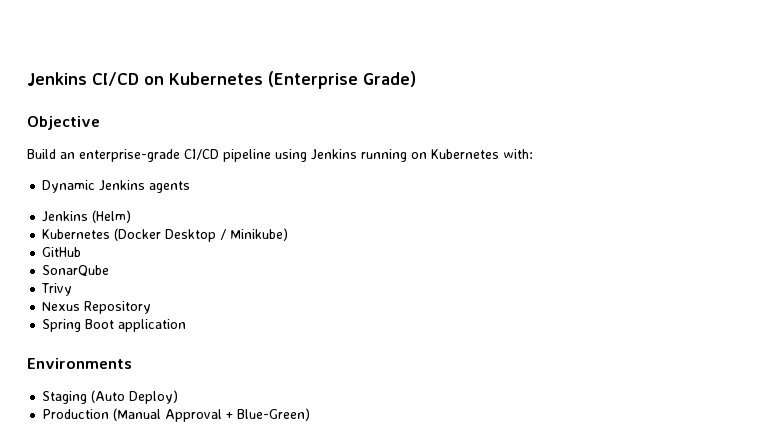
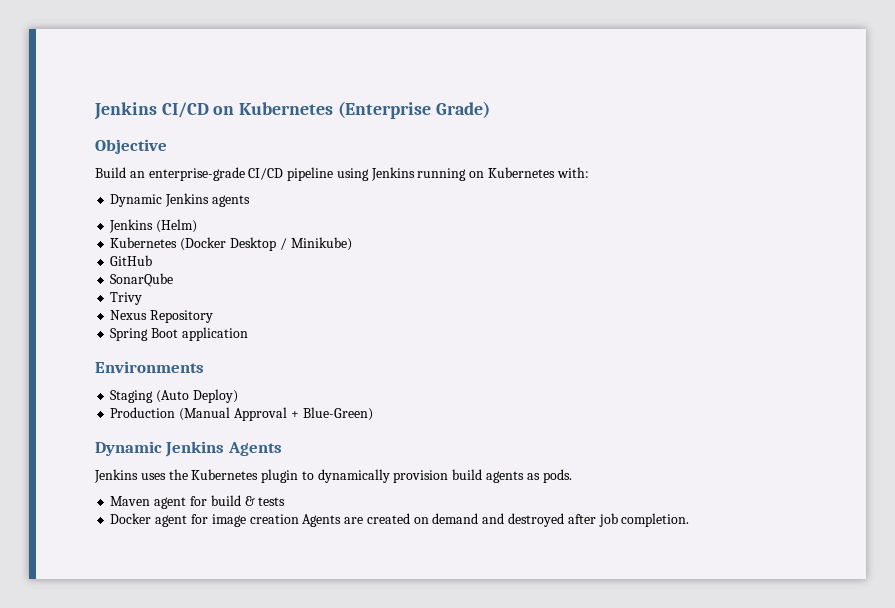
(311, 414) none -> [95,441,282,457] [94,469,572,483] [110,495,286,509] [110,513,690,527] // Dynamic Jenkins Agents // Jenkins uses the Kubernetes plugin to dynamically provision build agents as pods. // Maven agent for build & tests // Docker agent for image creation Agents are created on demand and destroyed after job completion.

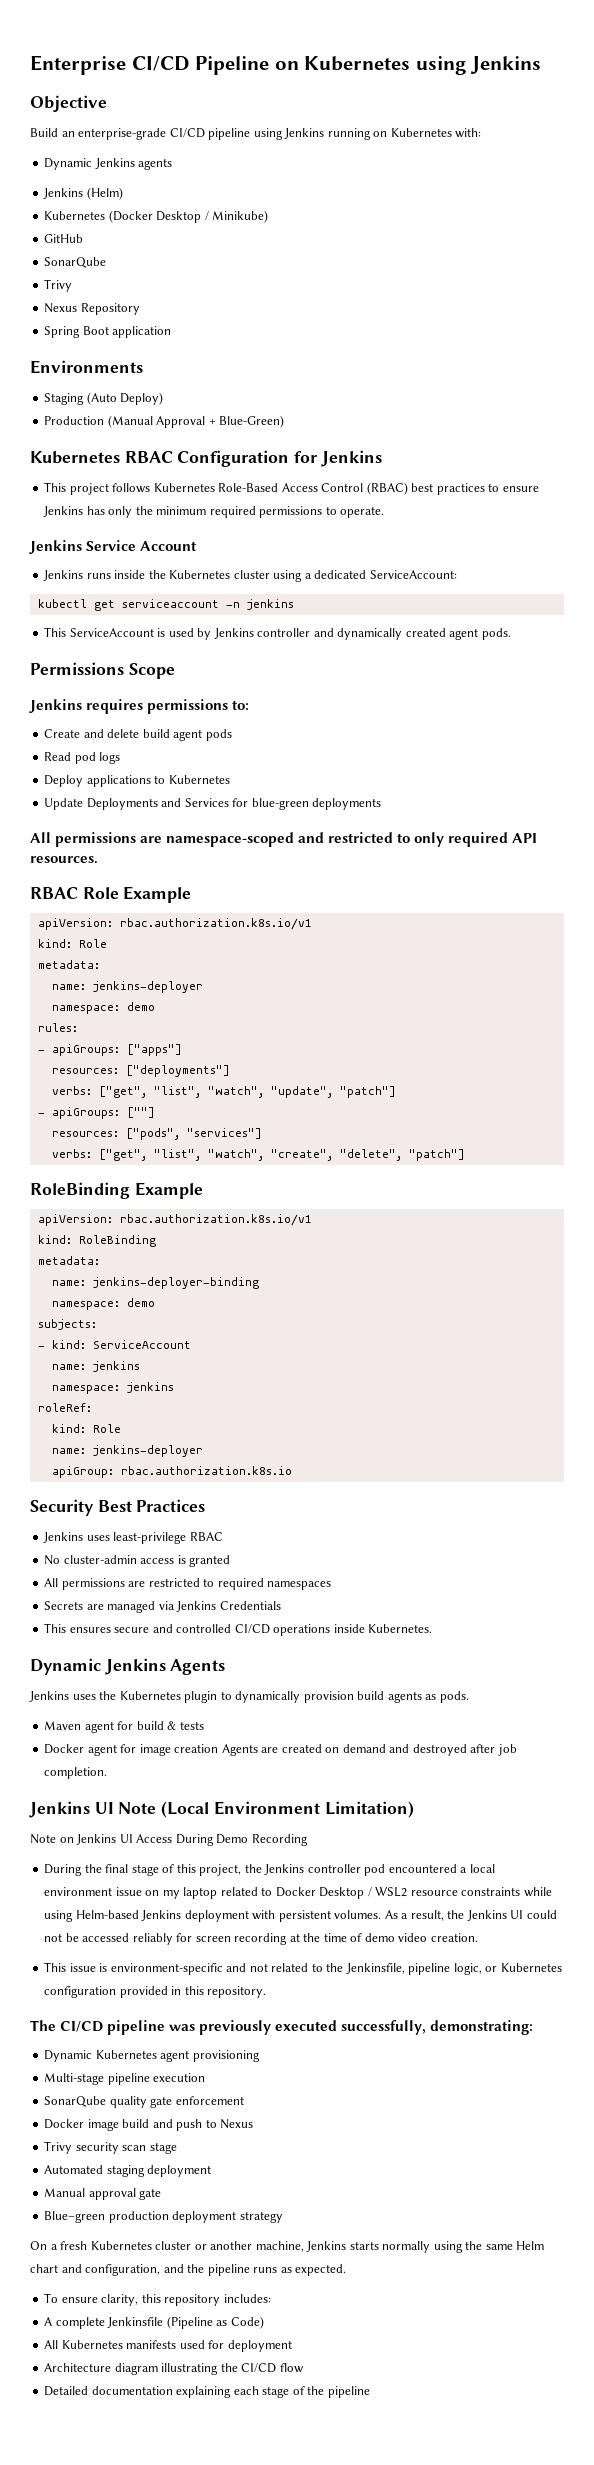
[94,101,490,120] Jenkins CI/CD on Kubernetes (Enterprise Grade) -> [30,55,542,75] Enterprise CI/CD Pipeline on Kubernetes using Jenkins
(373, 414) none -> [30,450,382,467] [44,482,539,495] [43,506,385,518] [29,540,198,554] [43,570,457,582] [37,599,294,611] [44,627,511,640] [30,662,175,679] [29,699,250,714] [44,729,232,741] [44,752,121,764] [44,775,230,787] [44,798,382,810] [30,832,538,847] [30,856,98,864] [30,886,192,903] [37,918,312,930] [37,939,107,948] [37,960,100,969] [51,981,203,993] [51,1002,155,1014] [37,1023,78,1032] [37,1044,182,1056] [51,1065,230,1077] [51,1086,396,1098] [37,1107,155,1119] [51,1128,262,1140] [51,1149,465,1161] [30,1182,203,1199] [37,1214,312,1226] [37,1235,156,1247] [37,1256,100,1265] [51,1277,259,1289] [51,1298,155,1310] [37,1319,97,1330] [37,1340,191,1349] [51,1361,140,1372] [51,1382,174,1394] [37,1403,92,1412] [51,1424,121,1433] [51,1445,203,1457] [51,1466,292,1478] [30,1499,206,1516] [43,1532,223,1544] [44,1555,231,1567] [44,1578,332,1590] [44,1601,281,1613] [44,1623,433,1636] // Kubernetes RBAC Configuration for Jenkins // This project follows Kubernetes Role-Based Access Control (RBAC) best practices to ensure Jenkins has only the minimum required permissions to operate. // Jenkins Service Account // Jenkins runs inside the Kubernetes cluster using a dedicated ServiceAccount: // kubectl get serviceaccount -n jenkins // This ServiceAccount is used by Jenkins controller and dynamically created agent pods. // Permissions Scope // Jenkins requires permissions to: // Create and delete build agent pods // Read pod logs // Deploy applications to Kubernetes // Update Deployments and Services for blue-green deployments // All permissions are namespace-scoped and restricted to only required API resources. // RBAC Role Example // apiVersion: rbac.authorization.k8s.io/v1 // kind: Role // metadata: // name: jenkins-deployer // namespace: demo // rules: // - apiGroups: ["apps"] // resources: ["deployments"] // verbs: ["get", "list", "watch", "update", "patch"] // - apiGroups: [""] // resources: ["pods", "services"] // verbs: ["get", "list", "watch", "create", "delete", "patch"] // RoleBinding Example // apiVersion: rbac.authorization.k8s.io/v1 // kind: RoleBinding // metadata: // name: jenkins-deployer-binding // namespace: demo // subjects: // - kind: ServiceAccount // name: jenkins // namespace: jenkins // roleRef: // kind: Role // name: jenkins-deployer // apiGroup: rbac.authorization.k8s.io // Security Best Practices // Jenkins uses least-privilege RBAC // No cluster-admin access is granted // All permissions are restricted to required namespaces // Secrets are managed via Jenkins Credentials // This ensures secure and controlled CI/CD operations inside Kubernetes.
(690, 520) none -> [29,1801,414,1818] [30,1834,308,1846] [44,1864,495,1876] [44,1887,552,1899] [44,1910,557,1922] [44,1933,478,1945] [44,1962,562,1975] [44,1986,267,1998] [30,2020,534,2035] [44,2050,260,2062] [44,2073,206,2085] [44,2096,244,2108] [44,2119,254,2131] [44,2141,177,2154] [44,2165,212,2177] [44,2188,162,2200] [44,2211,283,2223] [30,2241,545,2253] [30,2264,347,2276] [44,2293,271,2306] [44,2316,264,2329] [44,2340,292,2352] [44,2363,304,2375] [44,2386,370,2398] // Jenkins UI Note (Local Environment Limitation) // Note on Jenkins UI Access During Demo Recording // During the final stage of this project, the Jenkins controller pod encountered a local environment issue on my laptop related to Docker Desktop / WSL2 resource constraints while using Helm-based Jenkins deployment with persistent volumes. As a result, the Jenkins UI could not be accessed reliably for screen recording at the time of demo video creation. // This issue is environment-specific and not related to the Jenkinsfile, pipeline logic, or Kubernetes configuration provided in this repository. // The CI/CD pipeline was previously executed successfully, demonstrating: // Dynamic Kubernetes agent provisioning // Multi-stage pipeline execution // SonarQube quality gate enforcement // Docker image build and push to Nexus // Trivy security scan stage // Automated staging deployment // Manual approval gate // Blue–green production deployment strategy // On a fresh Kubernetes cluster or another machine, Jenkins starts normally using the same Helm chart and configuration, and the pipeline runs as expected. // To ensure clarity, this repository includes: // A complete Jenkinsfile (Pipeline as Code) // All Kubernetes manifests used for deployment // Architecture diagram illustrating the CI/CD flow // Detailed documentation explaining each stage of the pipeline

